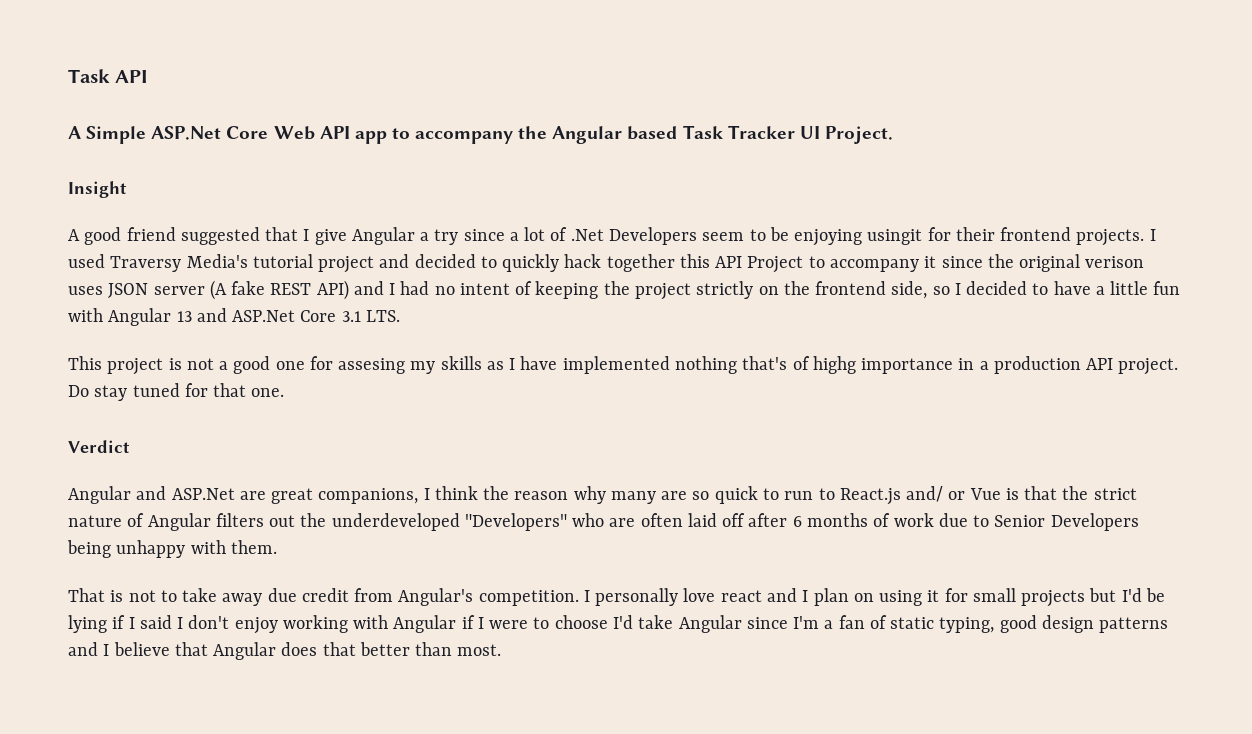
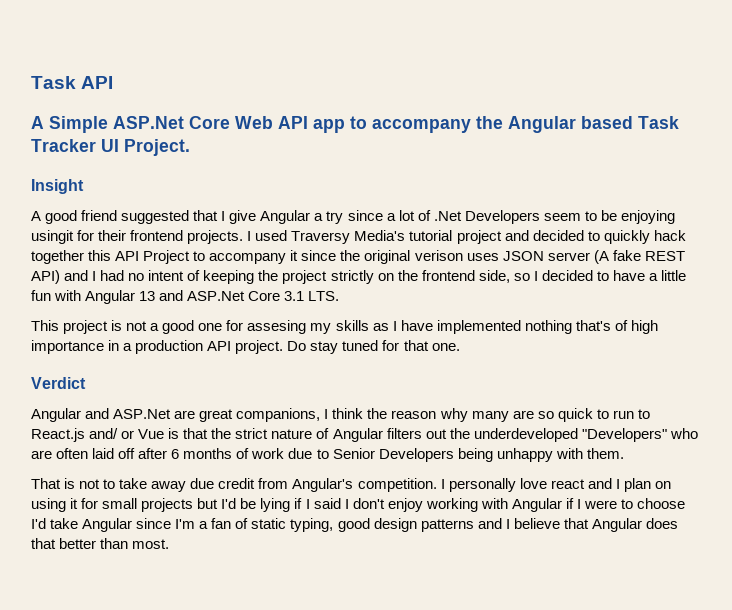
[812,356,856,374] highg -> [630,320,658,334] high

